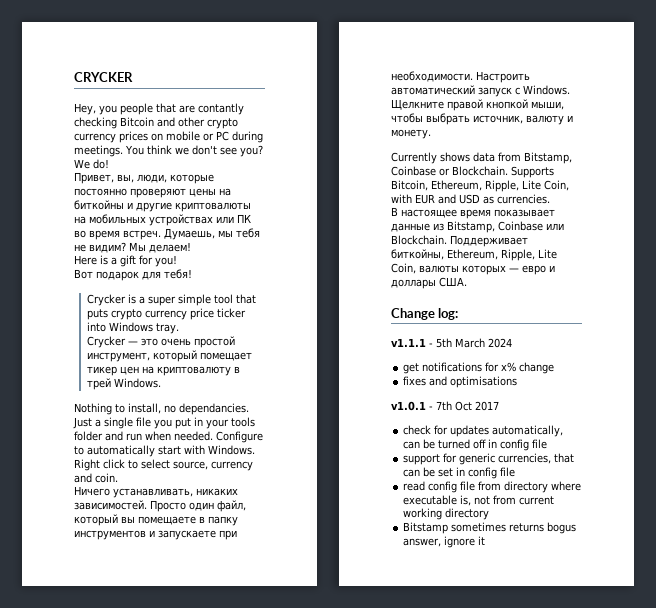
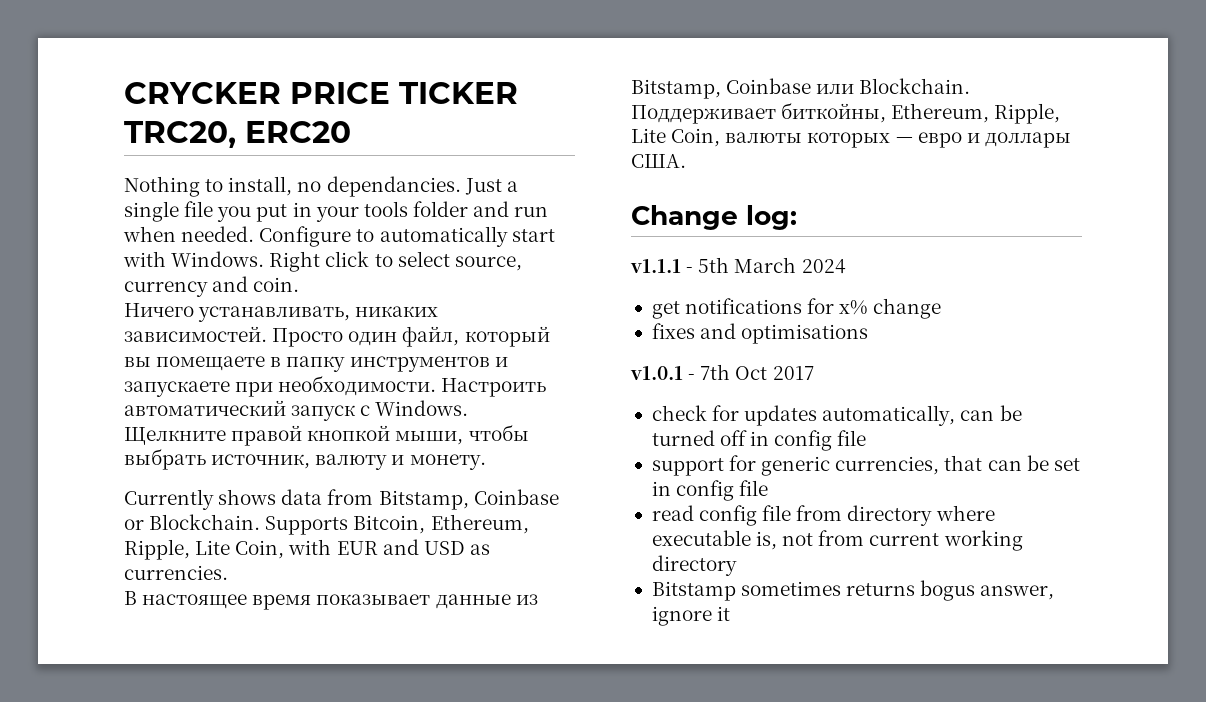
[74,103,244,115] [74,117,238,129] [74,131,263,143] [74,145,263,157] [74,159,109,169] [74,172,214,184] [74,188,231,198] [74,200,251,212] [74,214,251,226] [74,228,260,240] [74,242,191,253] [74,255,177,267] [74,269,192,281] [86,294,256,306] [86,308,246,320] [86,322,179,334] [86,336,235,348] [86,350,252,362] [86,366,240,376] [86,378,161,390] // Hey, you people that are contantly checking Bitcoin and other crypto currency prices on mobile or PC during meetings. You think we don't see you? We do! // Привет, вы, люди, которые постоянно проверяют цены на биткойны и другие криптовалюты на мобильных устройствах или ПК во время встреч. Думаешь, мы тебя не видим? Мы делаем! // Here is a gift for you! // Вот подарок для тебя! // Crycker is a super simple tool that puts crypto currency price ticker into Windows tray. // Crycker — это очень простой инструмент, который помещает тикер цен на криптовалюту в трей Windows. -> [290,82,518,104] [124,121,351,148] PRICE TICKER TRC20, ERC20

